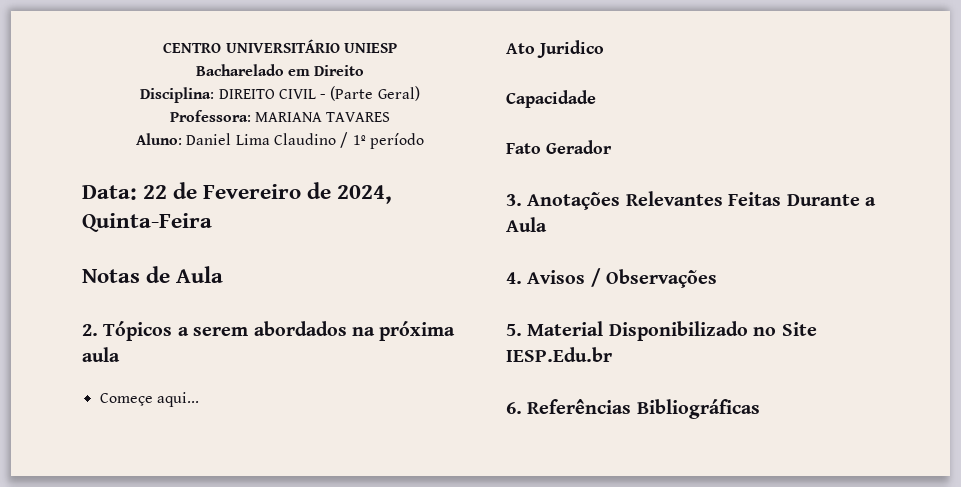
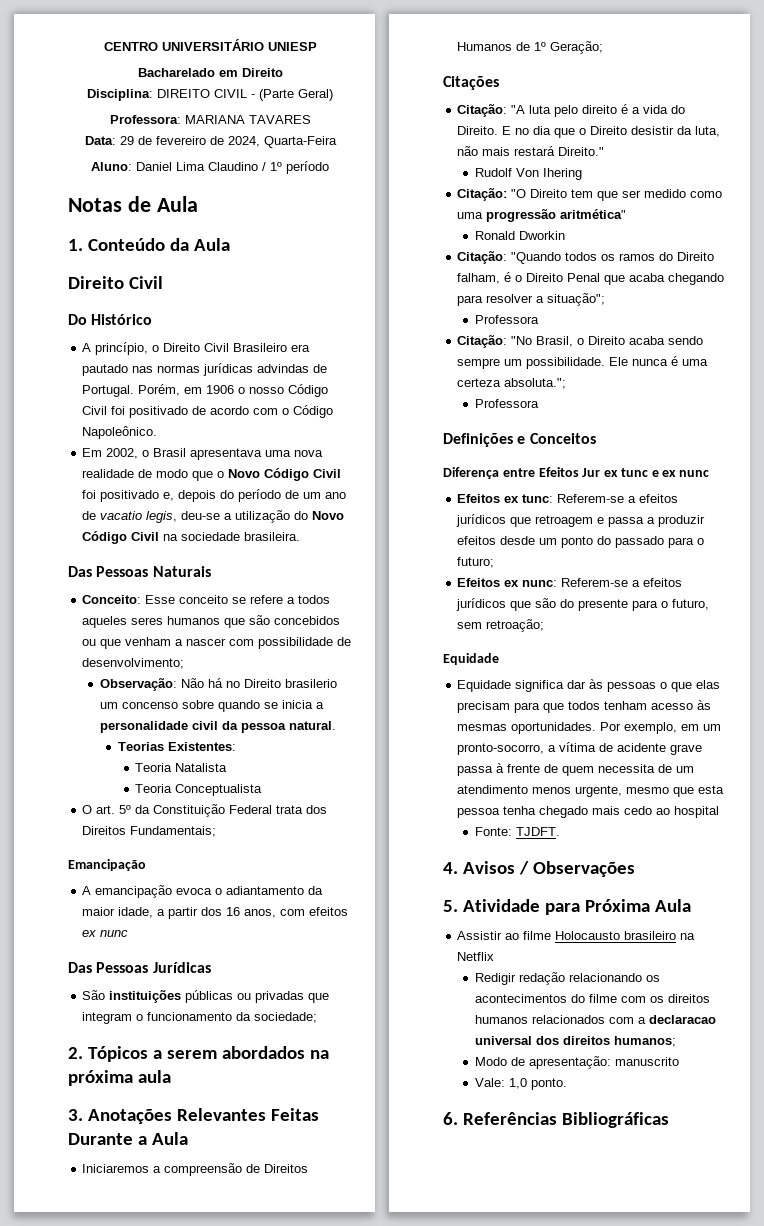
(391, 117) none -> [84,136,337,148] // Data: 29 de fevereiro de 2024, Quarta-Feira
[82,182,393,204] [82,213,212,232] [82,266,224,283] Data: 22 de Fevereiro de 2024, Quinta-Feira // Notas de Aula -> [68,196,198,212] [68,238,230,251] [68,276,163,289] [68,314,153,325] [82,342,311,355] [82,363,328,376] [82,384,329,397] [82,405,334,418] [82,426,158,439] [82,448,324,460] [82,468,342,481] [82,489,347,502] [82,510,345,523] [82,531,301,544] [68,566,211,577] [82,595,331,604] [82,615,341,628] [82,637,352,649] [82,658,185,669] [99,678,337,691] [99,700,324,712] [99,721,336,733] [117,742,236,751] [135,763,228,772] [135,784,263,796] [82,804,328,817] [82,826,217,837] [68,859,146,871] [82,885,324,898] [82,907,349,919] [82,930,129,937] [68,962,211,973] [82,990,330,1003] [82,1012,318,1024] Notas de Aula // 1. Conteúdo da Aula // Direito Civil // Do Histórico // A princípio, o Direito Civil Brasileiro era pautado nas normas jurídicas advindas de Portugal. Porém, em 1906 o nosso Código Civil foi positivado de acordo com o Código Napoleônico. // Em 2002, o Brasil apresentava uma nova realidade de modo que o Novo Código Civil foi positivado e, depois do período de um ano de vacatio legis, deu-se a utilização do Novo Código Civil na sociedade brasileira. // Das Pessoas Naturais // Conceito: Esse conceito se refere a todos aqueles seres humanos que são concebidos ou que venham a nascer com possibilidade de desenvolvimento; // Observação: Não há no Direito brasilerio um concenso sobre quando se inicia a personalidade civil da pessoa natural. // Teorias Existentes: // Teoria Natalista // Teoria Conceptualista // O art. 5º da Constituição Federal trata dos Direitos Fundamentais; // Emancipação // A emancipação evoca o adiantamento da maior idade, a partir dos 16 anos, com efeitos ex nunc // Das Pessoas Jurídicas // São instituições públicas ou privadas que integram o funcionamento da sociedade;
[99,392,199,407] [506,40,604,58] [506,90,596,108] [506,140,612,154] // Começe aqui... // Ato Juridico // Capacidade // Fato Gerador -> (171, 1076) none
(547, 224) none -> [82,1163,309,1176] [457,41,604,54] [443,76,499,90] [457,104,686,117] [457,126,721,138] [457,146,605,156] [474,168,582,180] [457,188,723,201] [457,209,627,222] [474,231,565,240] [457,251,715,264] [457,272,725,285] [457,293,606,306] [474,315,539,324] [457,335,704,348] [457,356,709,369] [457,378,567,389] [474,399,539,408] [443,433,596,447] [443,467,710,479] [457,494,679,503] [456,514,706,527] [457,536,705,548] [457,557,495,568] [457,578,683,587] [456,598,710,611] [457,619,545,632] [443,653,499,665] [457,679,721,692] [457,700,712,713] [457,722,722,734] [457,742,703,755] [457,763,695,776] [457,785,725,797] [457,806,720,818] [474,827,560,836] // Iniciaremos a compreensão de Direitos Humanos de 1º Geração; // Citações // Citação: "A luta pelo direito é a vida do Direito. E no dia que o Direito desistir da luta, não mais restará Direito." // Rudolf Von Ihering // Citação: "O Direito tem que ser medido como uma progressão aritmética" // Ronald Dworkin // Citação: "Quando todos os ramos do Direito falham, é o Direito Penal que acaba chegando para resolver a situação"; // Professora // Citação: "No Brasil, o Direito acaba sendo sempre um possibilidade. Ele nunca é uma certeza absoluta."; // Professora // Definições e Conceitos // Diferença entre Efeitos Jur ex tunc e ex nunc // Efeitos ex tunc: Referem-se a efeitos jurídicos que retroagem e passa a produzir efeitos desde um ponto do passado para o futuro; // Efeitos ex nunc: Referem-se a efeitos jurídicos que são do presente para o futuro, sem retroação; // Equidade // Equidade significa dar às pessoas o que elas precisam para que todos tenham acesso às mesmas oportunidades. Por exemplo, em um pronto-socorro, a vítima de acidente grave passa à frente de quem necessita de um atendimento menos urgente, mesmo que esta pessoa tenha chegado mais cedo ao hospital // Fonte: TJDFT.
[527,321,817,341] [506,347,612,362] Material Disponibilizado no Site IESP.Edu.br -> [462,899,691,915] [457,931,696,940] [457,952,495,961] [474,972,660,985] [474,994,710,1003] [474,1015,716,1024] [474,1036,676,1047] [474,1056,679,1069] [474,1078,567,1090] Atividade para Próxima Aula // Assistir ao filme Holocausto brasileiro na Netflix // Redigir redação relacionando os acontecimentos do filme com os direitos humanos relacionados com a declaracao universal dos direitos humanos; // Modo de apresentação: manuscrito // Vale: 1,0 ponto.

